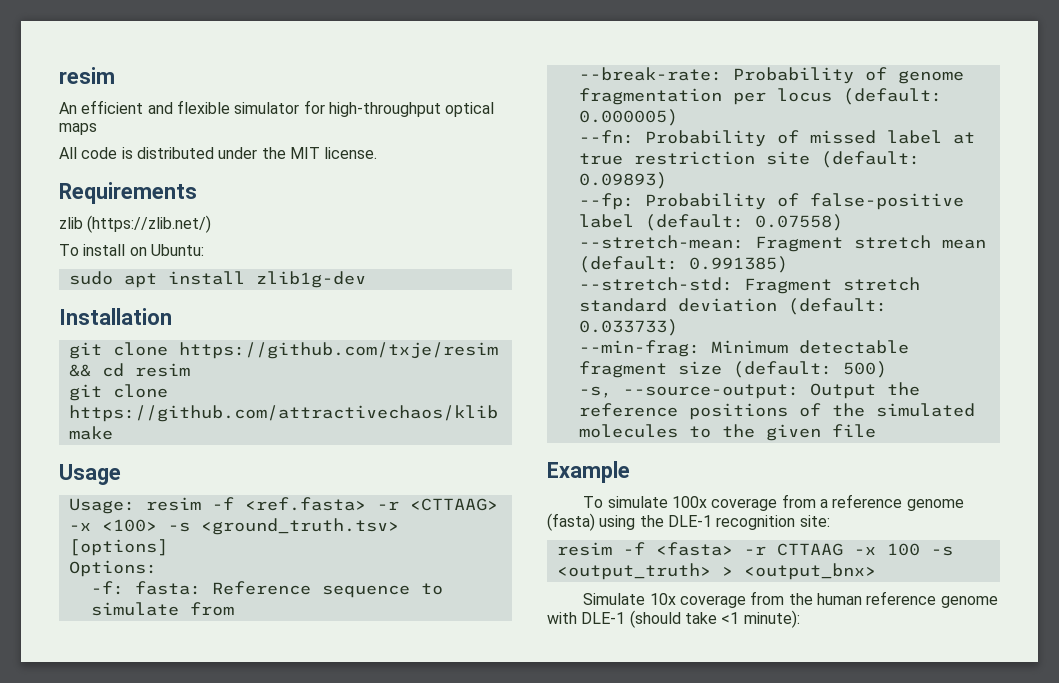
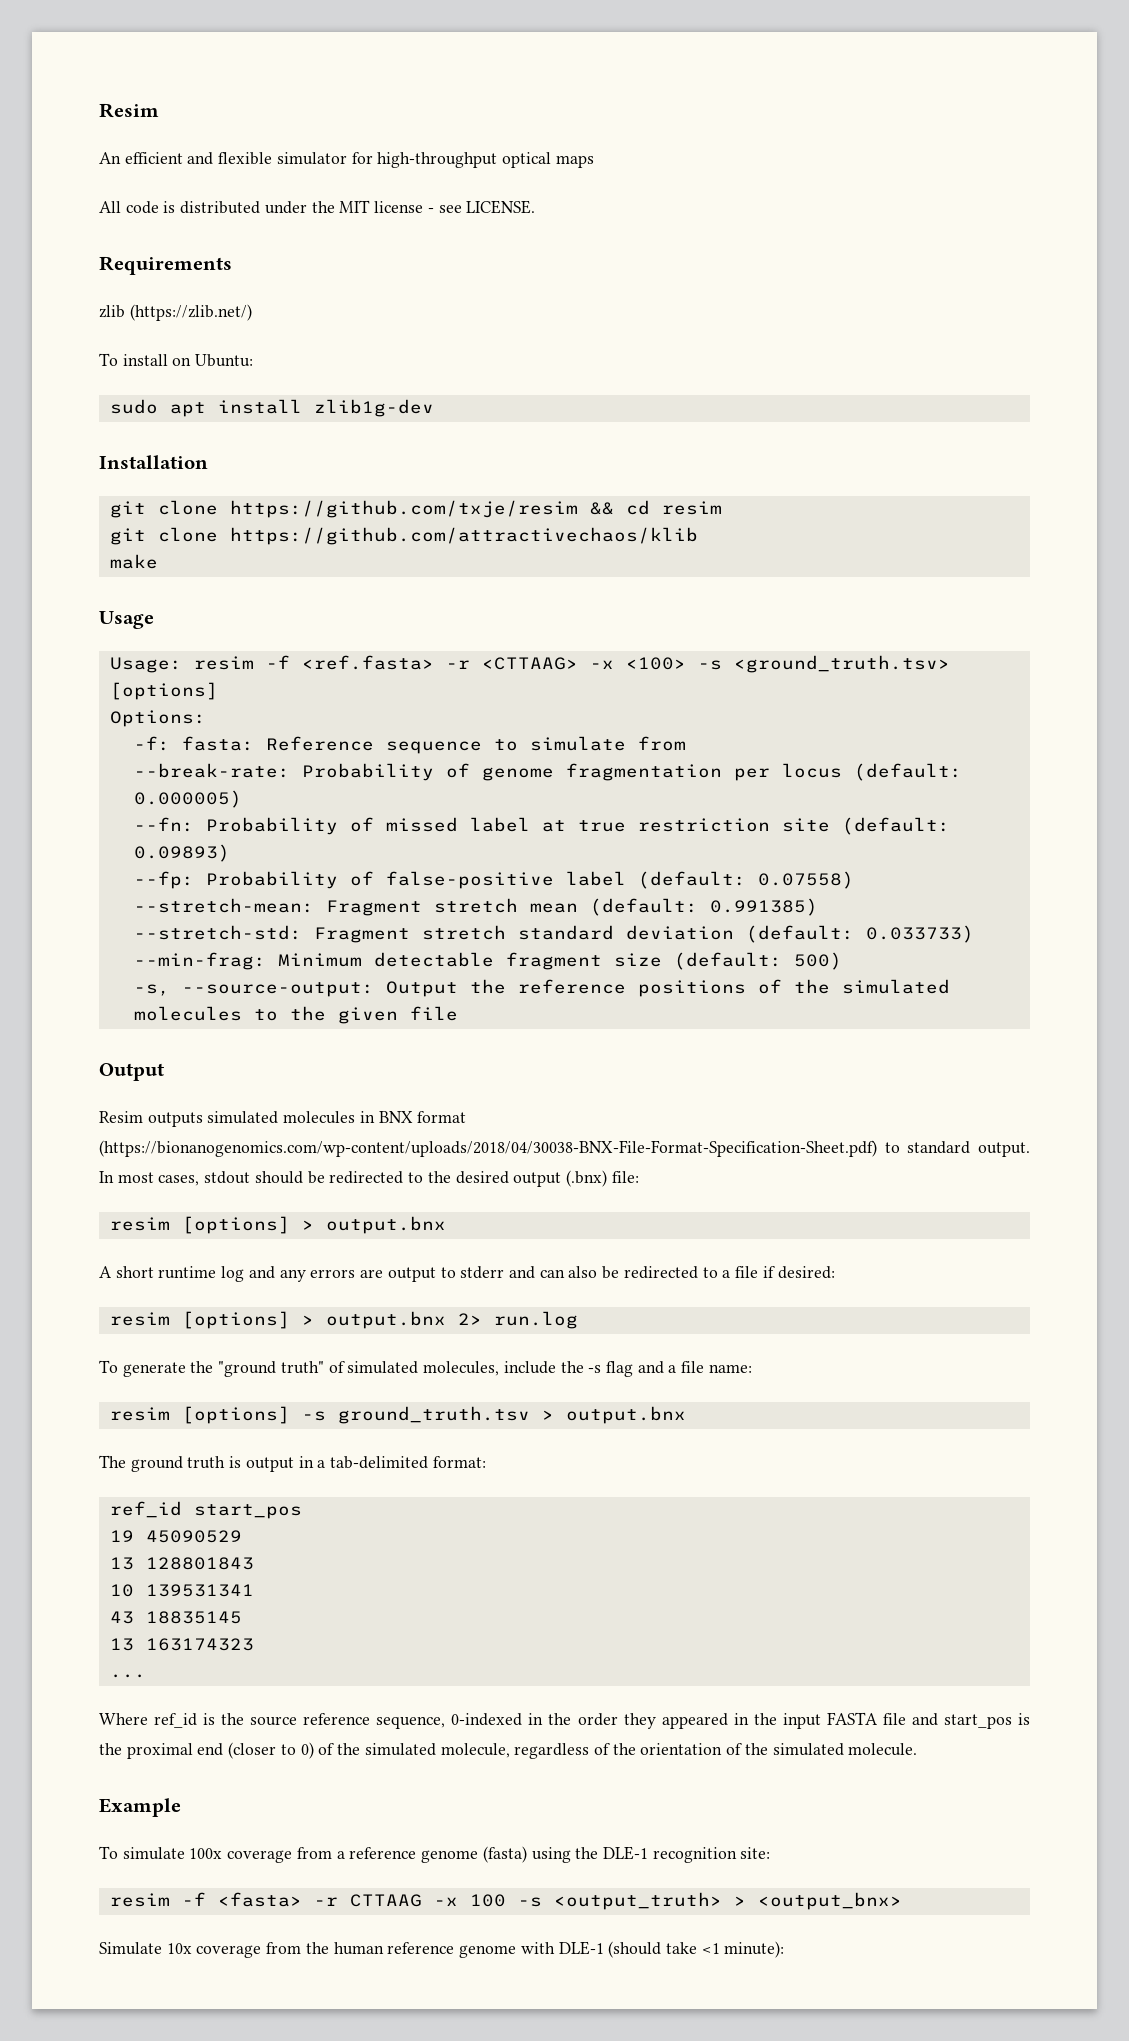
[59,67,115,84] resim -> [99,103,159,118] Resim
[324,147,378,159] license. -> [374,200,536,214] license - see LICENSE.
(876, 431) none -> [99,1063,164,1081] [99,1111,467,1127] [99,1140,1030,1157] [99,1170,639,1187] [109,1216,446,1234] [99,1266,835,1282] [109,1311,578,1329] [99,1360,752,1377] [109,1406,686,1424] [99,1455,486,1472] [109,1501,302,1519] [109,1530,242,1543] [109,1557,254,1570] [109,1584,254,1597] [109,1611,242,1624] [109,1638,254,1651] [109,1674,146,1678] [99,1712,1030,1729] [99,1742,918,1759] // Output // Resim outputs simulated molecules in BNX format (https://bionanogenomics.com/wp-content/uploads/2018/04/30038-BNX-File-Format-Specification-Sheet.pdf) to standard output. In most cases, stdout should be redirected to the desired output (.bnx) file: // resim [options] > output.bnx // A short runtime log and any errors are output to stderr and can also be redirected to a file if desired: // resim [options] > output.bnx 2> run.log // To generate the "ground truth" of simulated molecules, include the -s flag and a file name: // resim [options] -s ground_truth.tsv > output.bnx // The ground truth is output in a tab-delimited format: // ref_id start_pos // 19 45090529 // 13 128801843 // 10 139531341 // 43 18835145 // 13 163174323 // ... // Where ref_id is the source reference sequence, 0-indexed in the order they appeared in the input FASTA file and start_pos is the proximal end (closer to 0) of the simulated molecule, regardless of the orientation of the simulated molecule.

